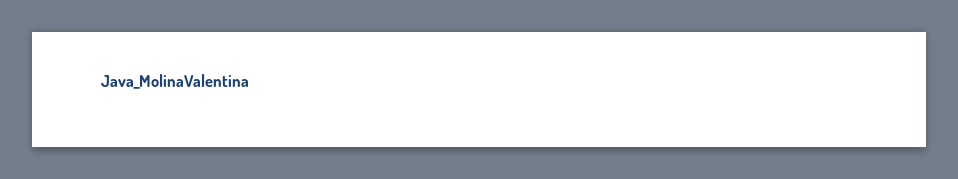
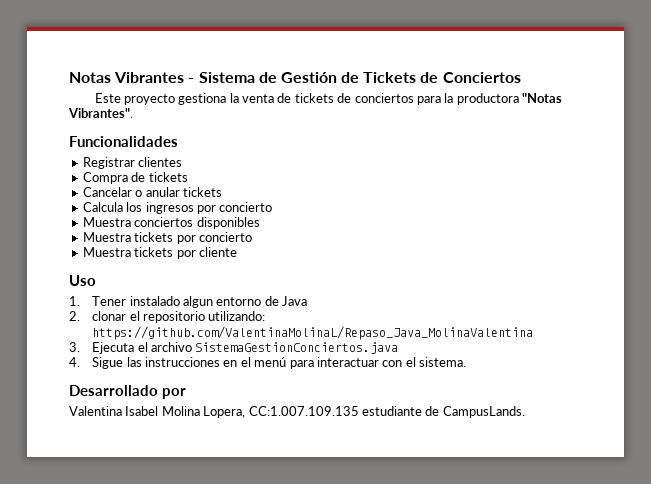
[101,74,249,89] Java_MolinaValentina -> [69,72,521,83] [94,93,563,105] [68,108,133,118] [69,136,178,147] [82,157,183,169] [82,172,188,184] [82,187,222,197] [82,202,273,214] [82,217,260,229] [82,232,252,244] [82,247,237,259] [69,275,96,286] [69,296,308,308] [69,311,266,323] [92,326,534,340] [69,342,399,354] [69,357,467,369] [69,385,186,399] [69,406,525,418] Notas Vibrantes - Sistema de Gestión de Tickets de Conciertos // Este proyecto gestiona la venta de tickets de conciertos para la productora "Notas Vibrantes". // Funcionalidades // Registrar clientes // Compra de tickets // Cancelar o anular tickets // Calcula los ingresos por concierto // Muestra conciertos disponibles // Muestra tickets por concierto // Muestra tickets por cliente // Uso // 1. Tener instalado algun entorno de Java // 2. clonar el repositorio utilizando: https://github.com/ValentinaMolinaL/Repaso_Java_MolinaValentina // 3. Ejecuta el archivo SistemaGestionConciertos.java // 4. Sigue las instrucciones en el menú para interactuar con el sistema. // Desarrollado por // Valentina Isabel Molina Lopera, CC:1.007.109.135 estudiante de CampusLands.

